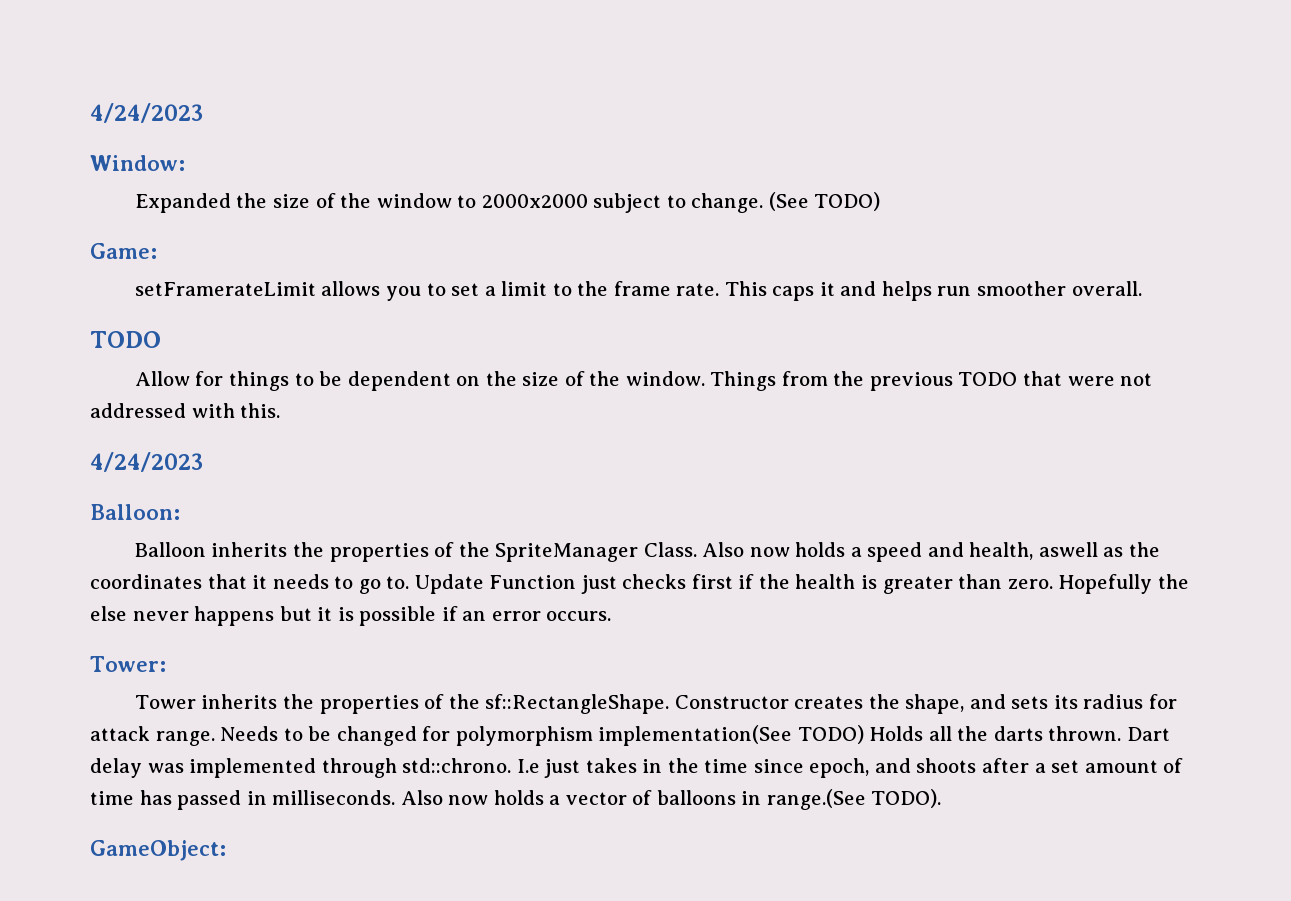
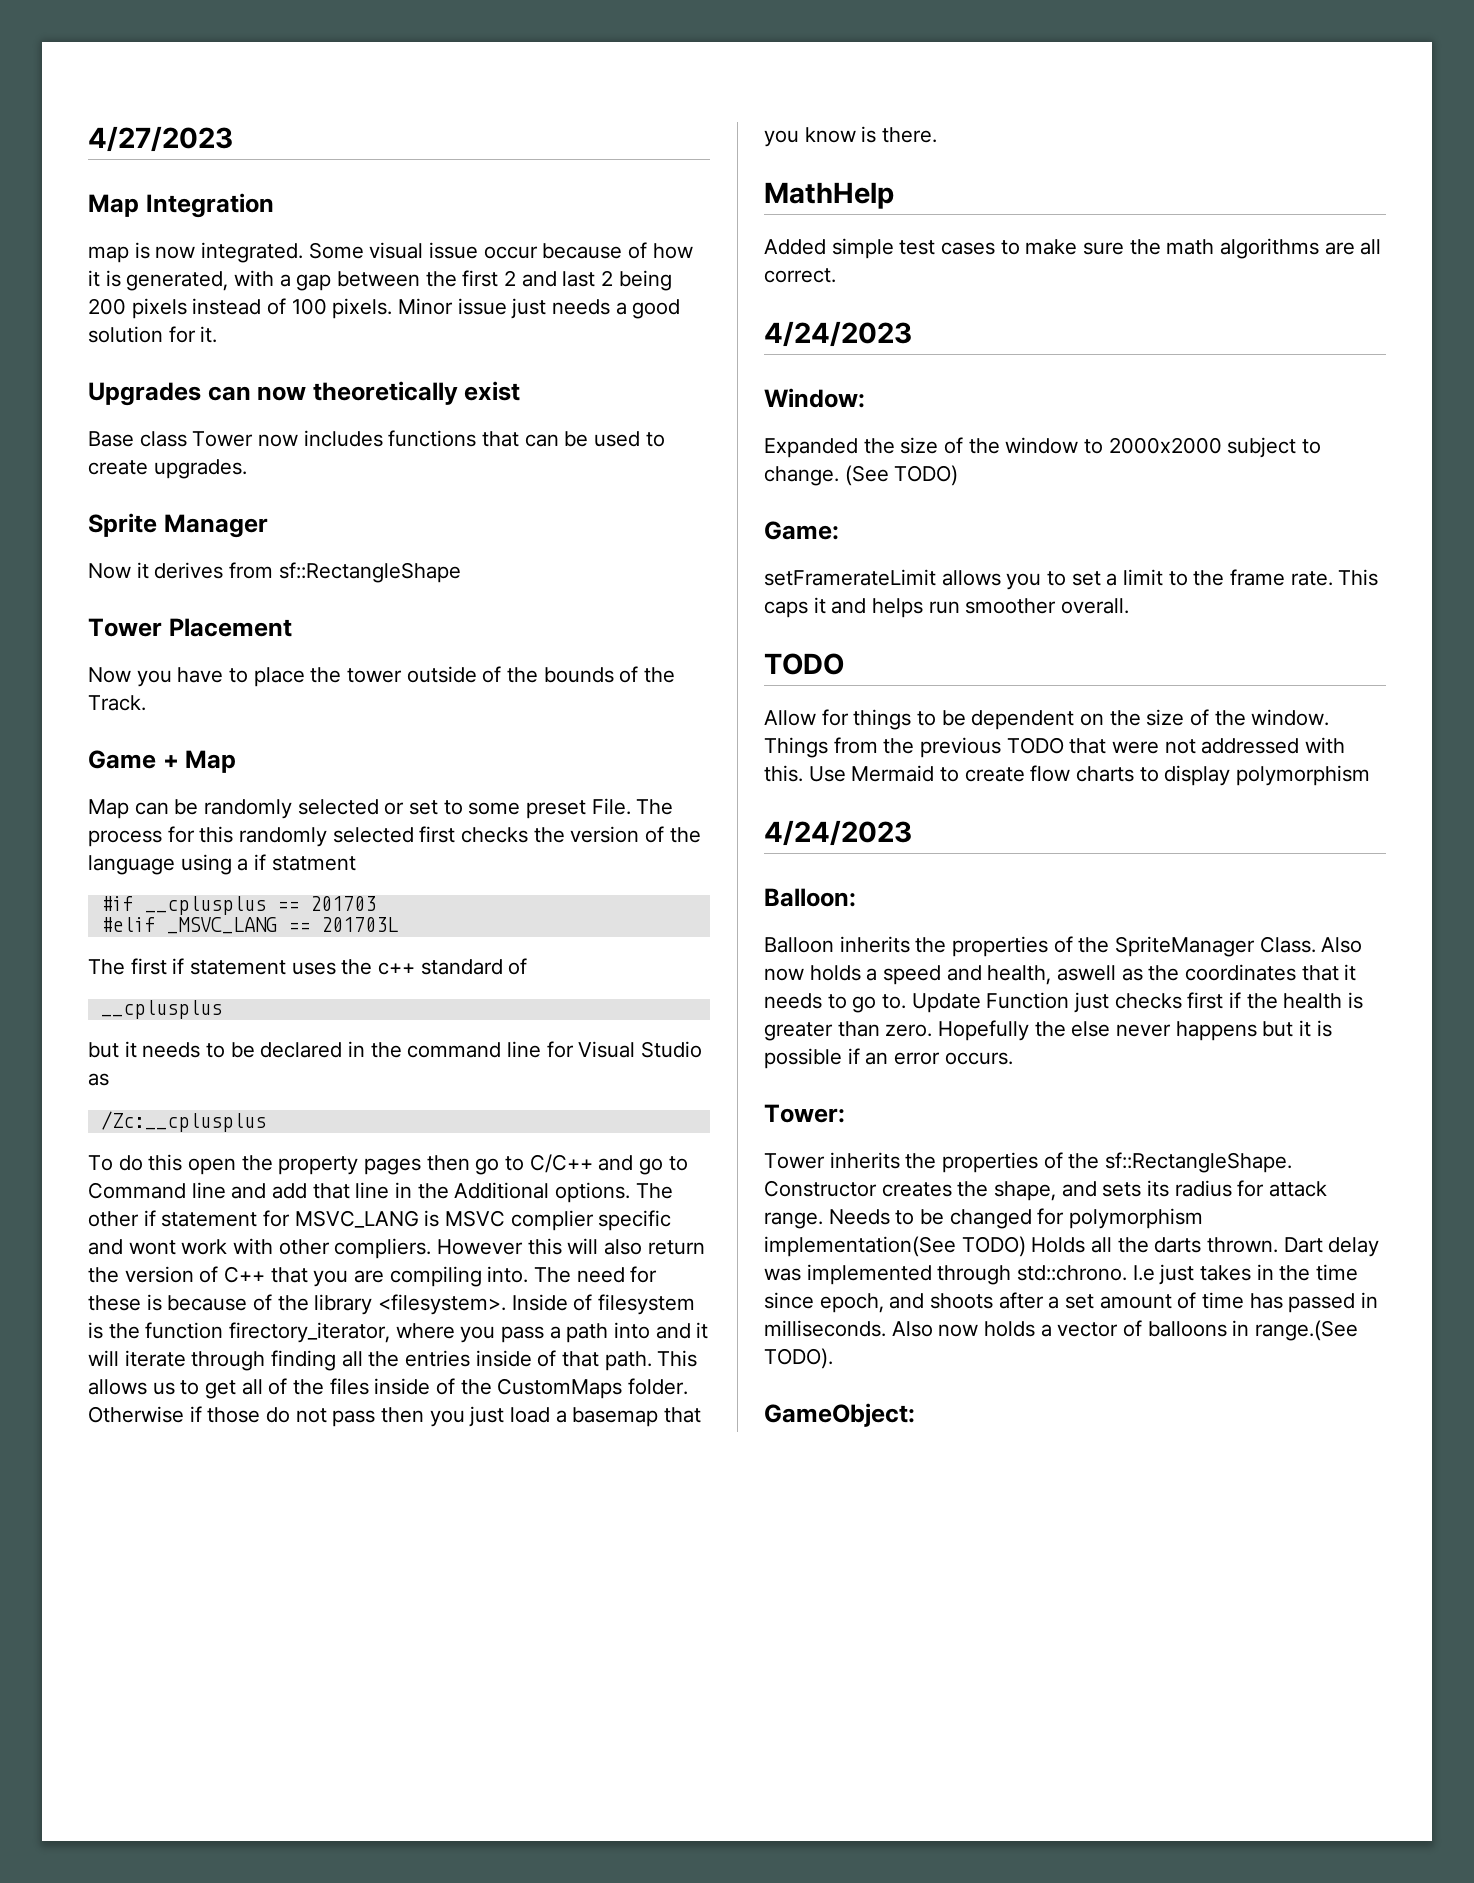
(90, 113) none -> [88,126,233,152] [88,193,274,218] [88,242,693,263] [88,270,672,291] [88,298,681,319] [88,326,218,343] [88,381,521,406] [88,430,665,447] [88,459,247,479] [88,513,268,538] [88,562,461,583] [88,618,292,637] [88,666,676,687] [88,695,146,711] [88,750,237,773] [88,798,674,819] [88,826,701,847] [88,854,356,875] [100,896,376,915] [100,917,398,934] [88,958,528,975] [100,1000,222,1019] [88,1041,703,1058] [88,1073,109,1086] [100,1111,266,1132] [88,1154,688,1175] [88,1182,673,1203] [88,1210,672,1231] [88,1238,705,1259] [88,1266,658,1287] [88,1294,696,1315] [88,1322,709,1343] [88,1350,698,1371] [88,1378,689,1399] [88,1406,702,1427] [764,126,938,147] [764,182,894,209] [764,238,1382,259] [764,268,836,283] 4/27/2023 // Map Integration // map is now integrated. Some visual issue occur because of how it is generated, with a gap between the first 2 and last 2 being 200 pixels instead of 100 pixels. Minor issue just needs a good solution for it. // Upgrades can now theoretically exist // Base class Tower now includes functions that can be used to create upgrades. // Sprite Manager // Now it derives from sf::RectangleShape // Tower Placement // Now you have to place the tower outside of the bounds of the Track. // Game + Map // Map can be randomly selected or set to some preset File. The process for this randomly selected first checks the version of the language using a if statment // #if __cplusplus == 201703 // #elif _MSVC_LANG == 201703L // The first if statement uses the c++ standard of // __cplusplus // but it needs to be declared in the command line for Visual Studio as // /Zc:__cplusplus // To do this open the property pages then go to C/C++ and go to Command line and add that line in the Additional options. The other if statement for MSVC_LANG is MSVC complier specific and wont work with other compliers. However this will also return the version of C++ that you are compiling into. The need for these is because of the library <filesystem>. Inside of filesystem is the function firectory_iterator, where you pass a path into and it will iterate through finding all the entries inside of that path. This allows us to get all of the files inside of the CustomMaps folder. Otherwise if those do not pass then you just load a basemap that you know is there. // MathHelp // Added simple test cases to make sure the math algorithms are all correct. //
(281, 410) none -> [808,765,1371,786] Use Mermaid to create flow charts to display polymorphism

